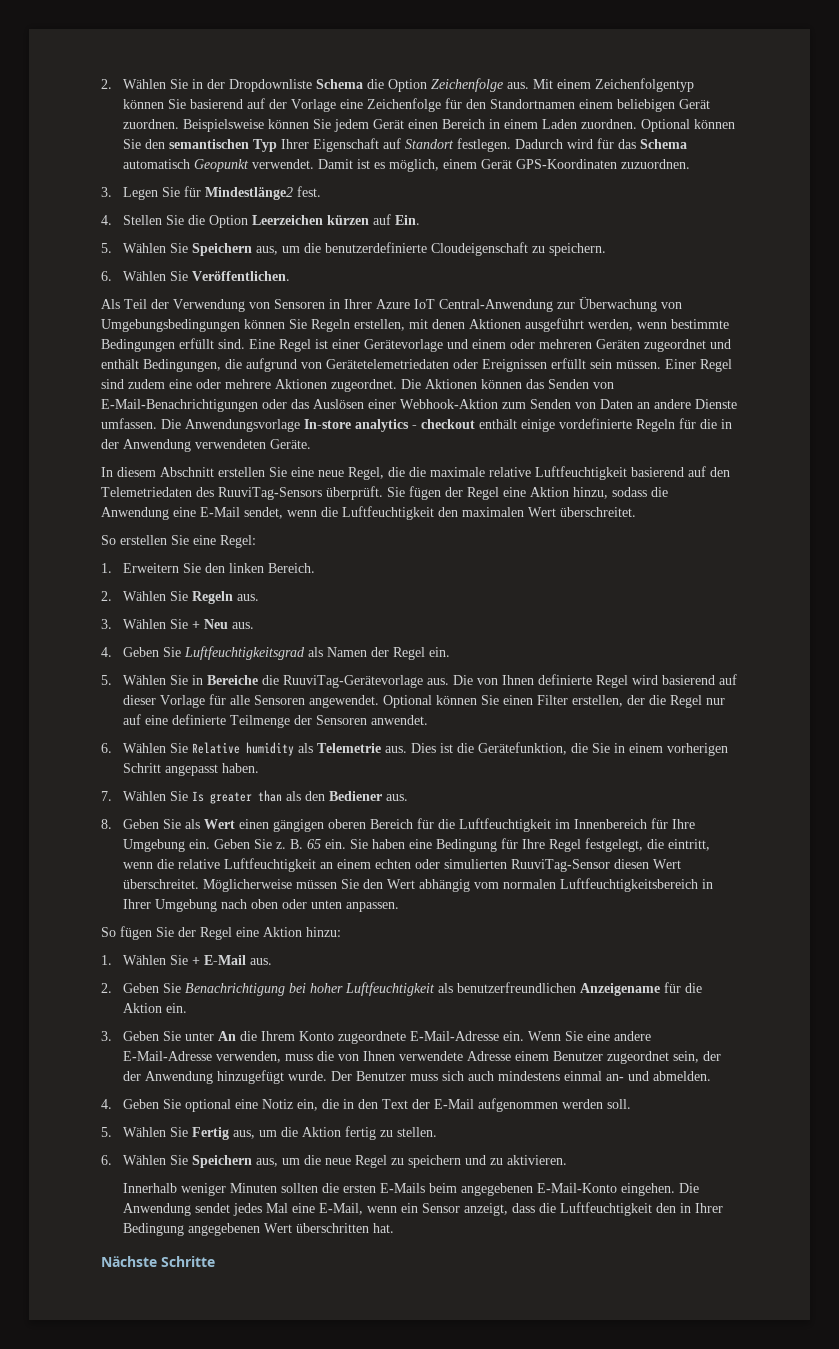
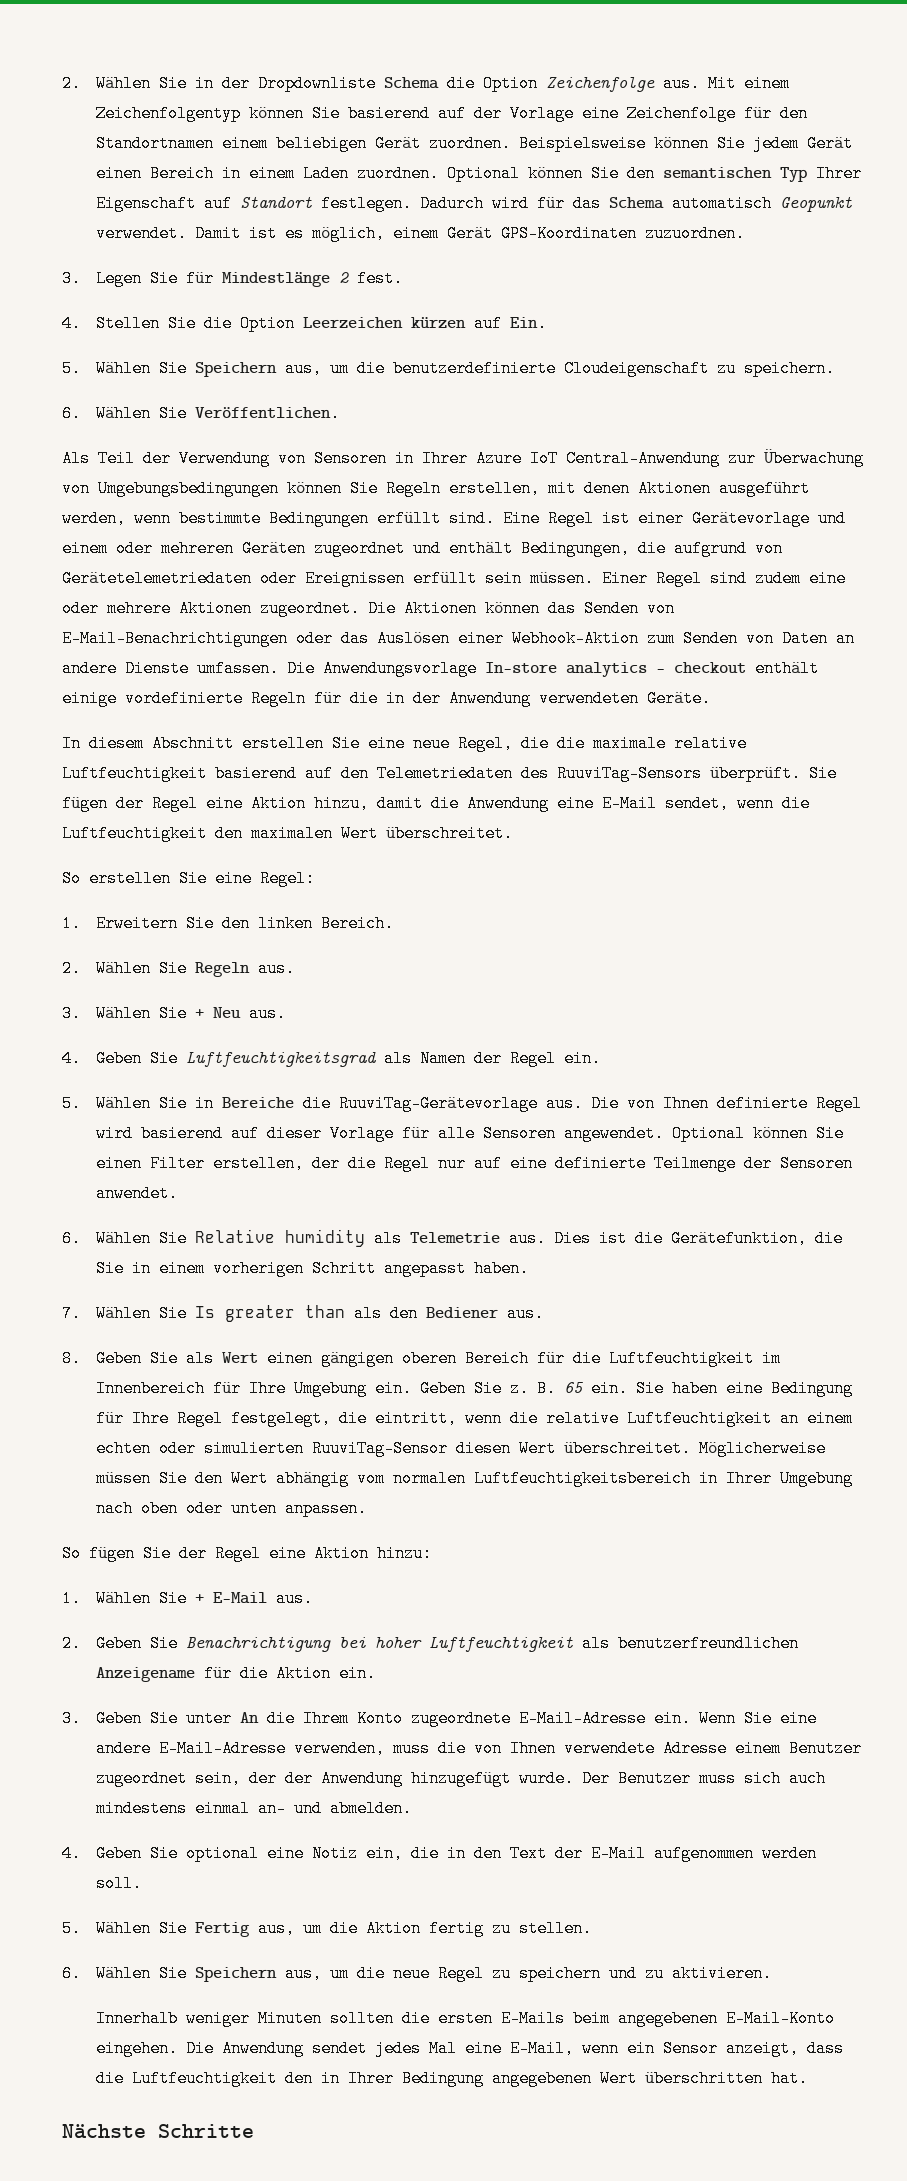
[205,187,294,200] Mindestlänge2 -> [222,272,350,287] Mindestlänge 2
[612,487,647,497] sodass -> [377,795,423,812] damit

